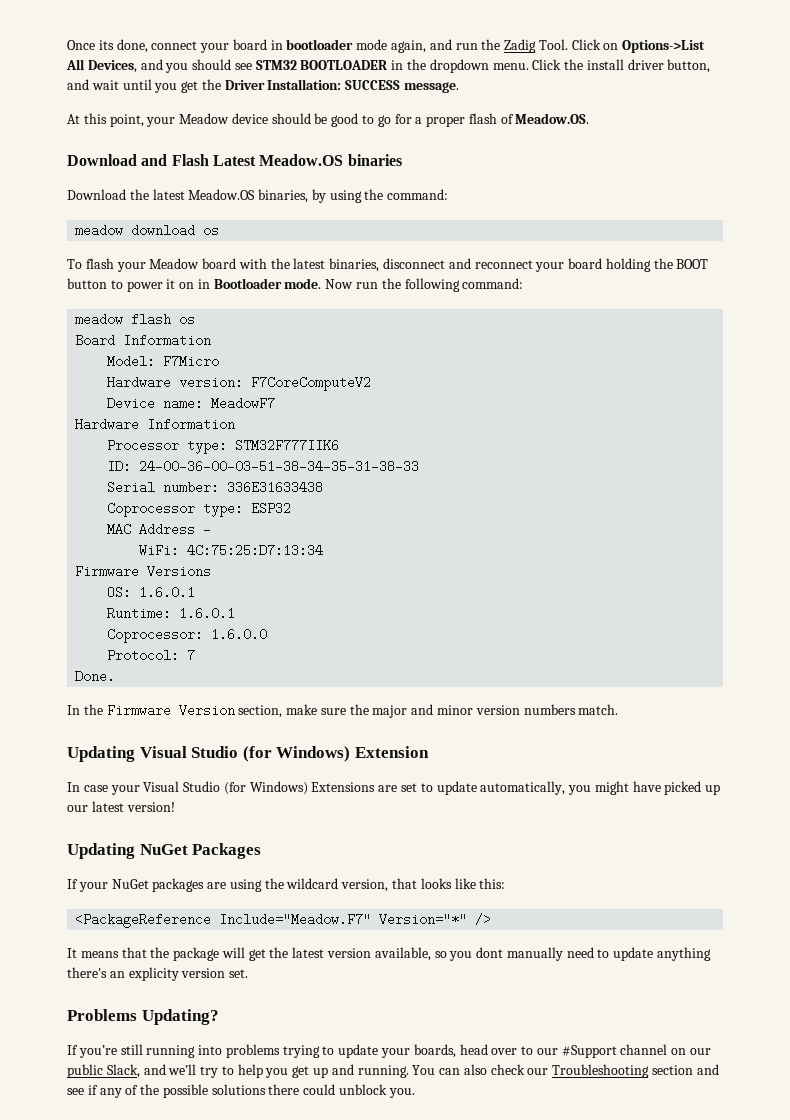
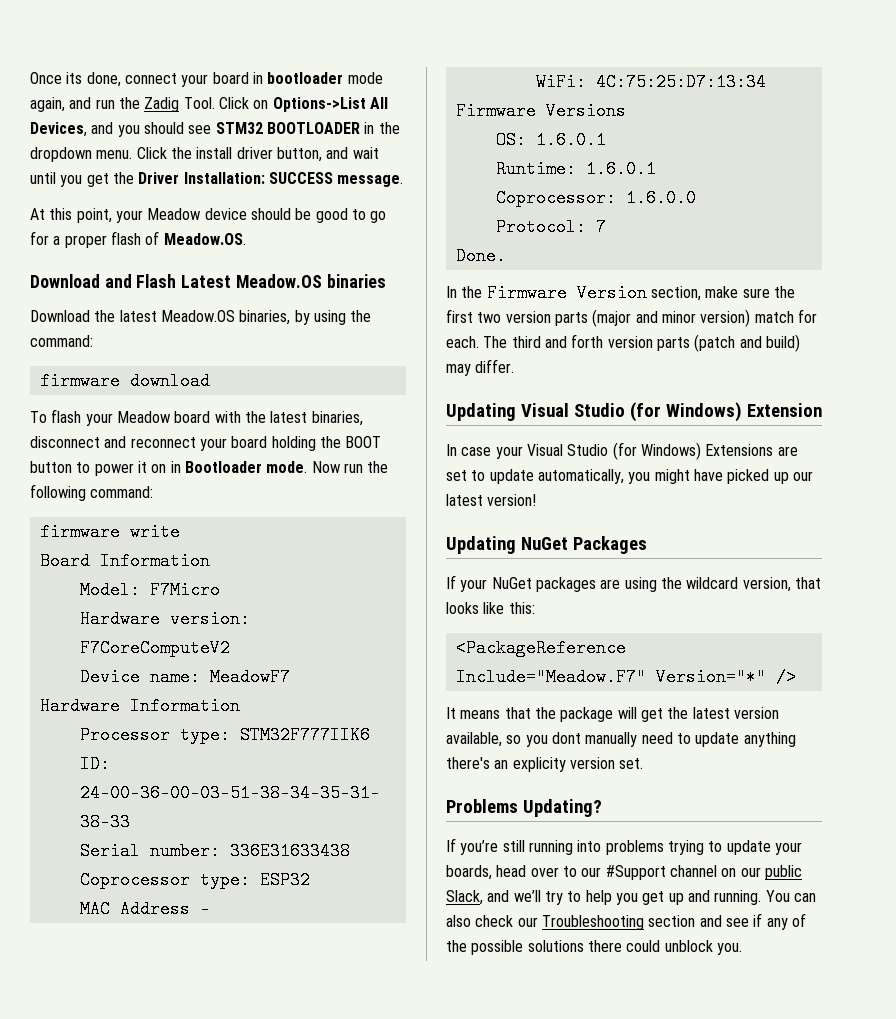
[75,224,124,237] meadow -> [39,372,120,390] firmware
[203,228,220,235] os -> (210, 381) none
[75,313,196,326] meadow flash os -> [39,523,180,541] firmware write
[372,704,619,718] major and minor version numbers match. -> [446,309,817,327] [446,334,800,352] [446,359,515,376] first two version parts (major and minor version) match for each. The third and forth version parts (patch and build) may differ.

